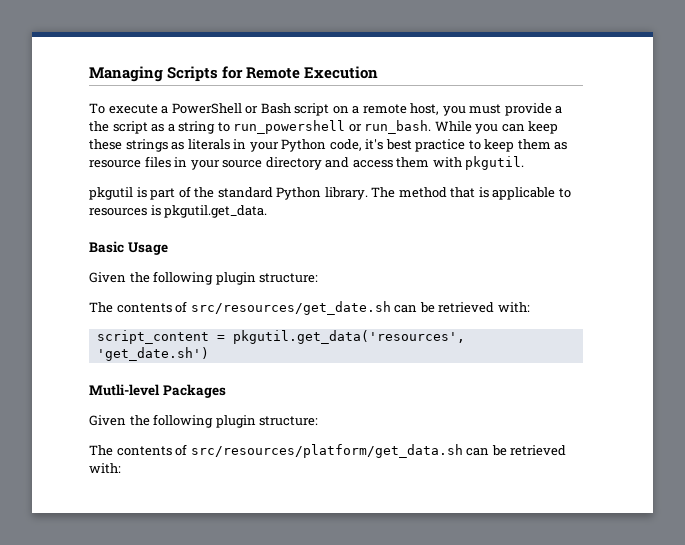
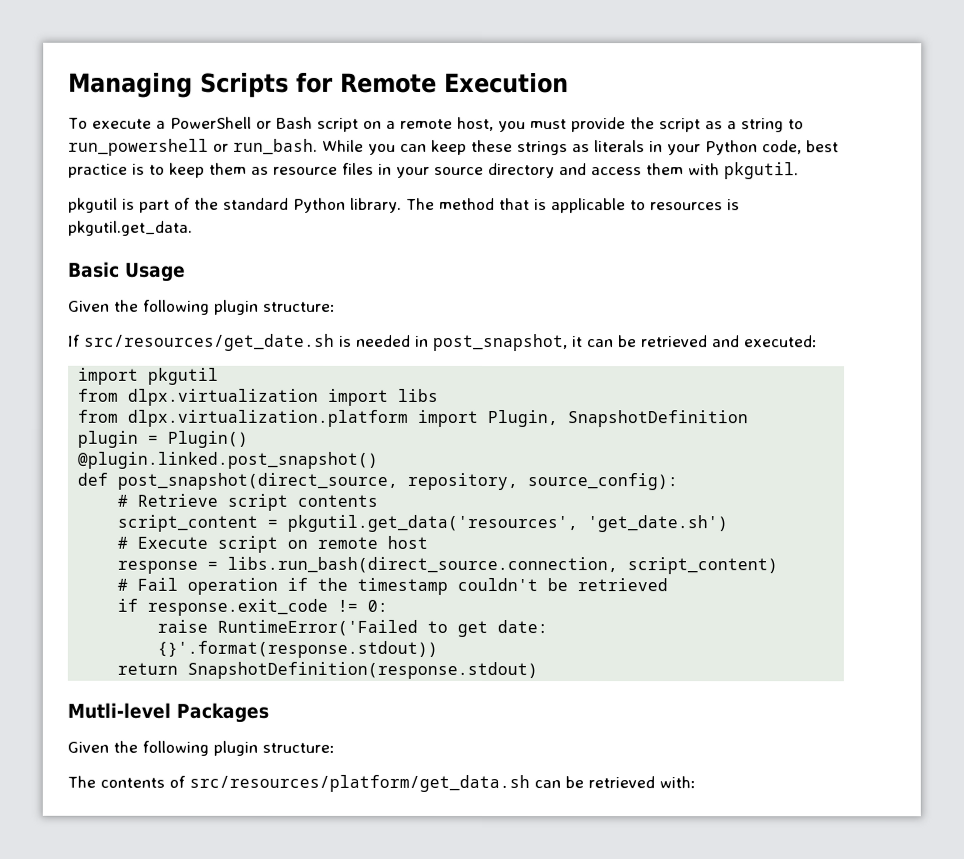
[555,106,563,114] a -> (626, 125) none
[365,139,384,150] it's -> (802, 147) none
(466, 145) none -> [132,163,145,175] is
[89,301,530,315] [96,330,465,344] [96,347,209,361] The contents of src/resources/get_date.sh can be retrieved with: // script_content = pkgutil.get_data('resources', 'get_date.sh') -> [68,333,818,352] [78,367,220,385] [78,388,440,406] [78,409,750,428] [77,430,249,448] [77,451,379,469] [77,472,679,491] [117,493,379,511] [117,514,729,533] [117,535,429,553] [117,556,779,575] [117,577,669,595] [117,598,389,616] [157,619,549,638] [157,640,439,658] [117,661,539,680] If src/resources/get_date.sh is needed in post_snapshot, it can be retrieved and executed: // import pkgutil // from dlpx.virtualization import libs // from dlpx.virtualization.platform import Plugin, SnapshotDefinition // plugin = Plugin() // @plugin.linked.post_snapshot() // def post_snapshot(direct_source, repository, source_config): // # Retrieve script contents // script_content = pkgutil.get_data('resources', 'get_date.sh') // # Execute script on remote host // response = libs.run_bash(direct_source.connection, script_content) // # Fail operation if the timestamp couldn't be retrieved // if response.exit_code != 0: // raise RuntimeError('Failed to get date: {}'.format(response.stdout)) // return SnapshotDefinition(response.stdout)

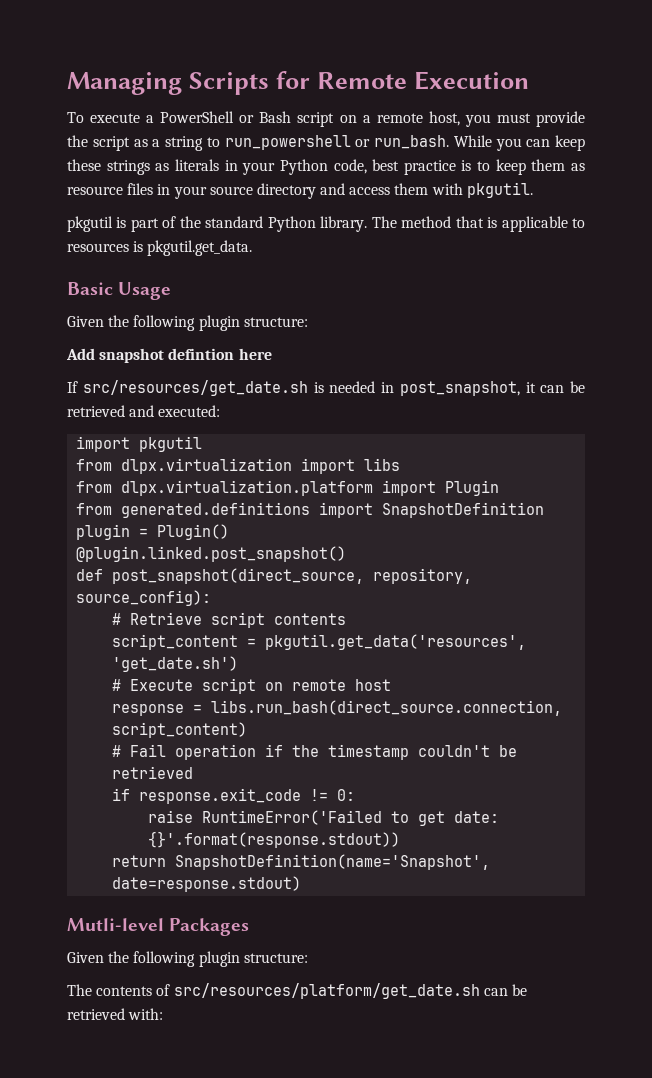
(336, 306) none -> [66,348,272,363] // Add snapshot defintion here
[488,410,560,428] Plugin, -> [445,480,500,496] [76,502,374,518] Plugin // from generated.definitions import
[187,661,539,680] SnapshotDefinition(response.stdout) -> [175,854,491,870] [112,876,302,892] SnapshotDefinition(name='Snapshot', date=response.stdout)
[189,774,530,793] src/resources/platform/get_data.sh -> [173,983,480,999] src/resources/platform/get_date.sh

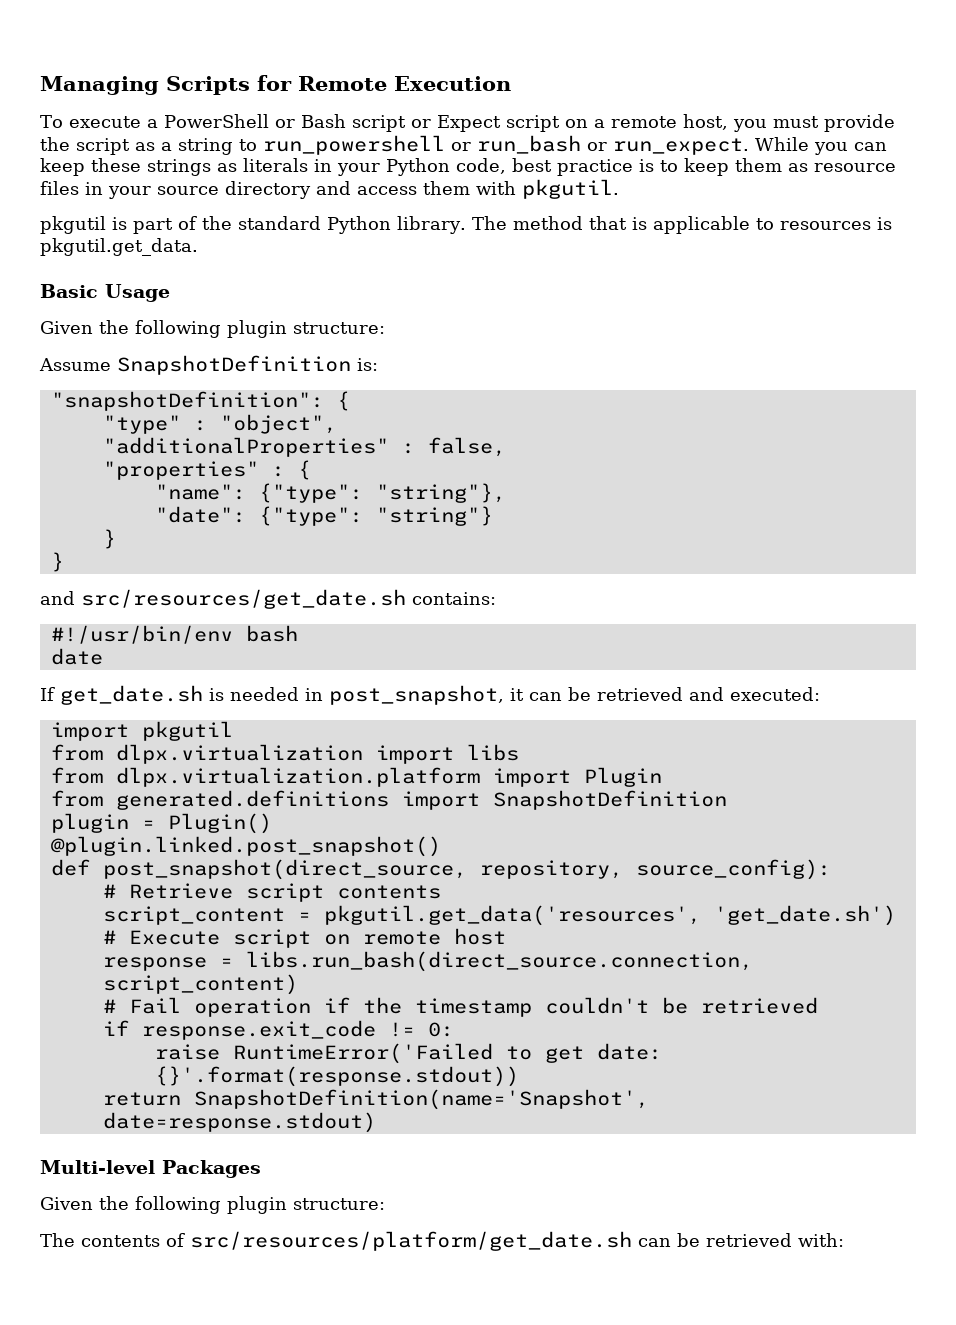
(335, 119) none -> [410,115,560,132] or Expect script
[374,135,449,149] run_bash. -> [477,135,749,155] run_bash or run_expect.
[66,348,272,363] Add snapshot defintion here -> [39,355,378,375] [50,391,350,411] [102,414,337,434] [102,437,506,457] [102,460,311,480] [154,483,506,503] [154,506,493,526] [102,529,116,549] [50,552,64,572] [40,589,496,609] [50,625,298,644] [50,648,103,665] Assume SnapshotDefinition is: // "snapshotDefinition": { // "type" : "object", // "additionalProperties" : false, // "properties" : { // "name": {"type": "string"}, // "date": {"type": "string"} // } // } // and src/resources/get_date.sh contains: // #!/usr/bin/env bash // date
[82,380,308,396] src/resources/get_date.sh -> [60,685,203,705] get_date.sh
[67,918,164,931] Mutli-level -> [40,1160,155,1174] Multi-level

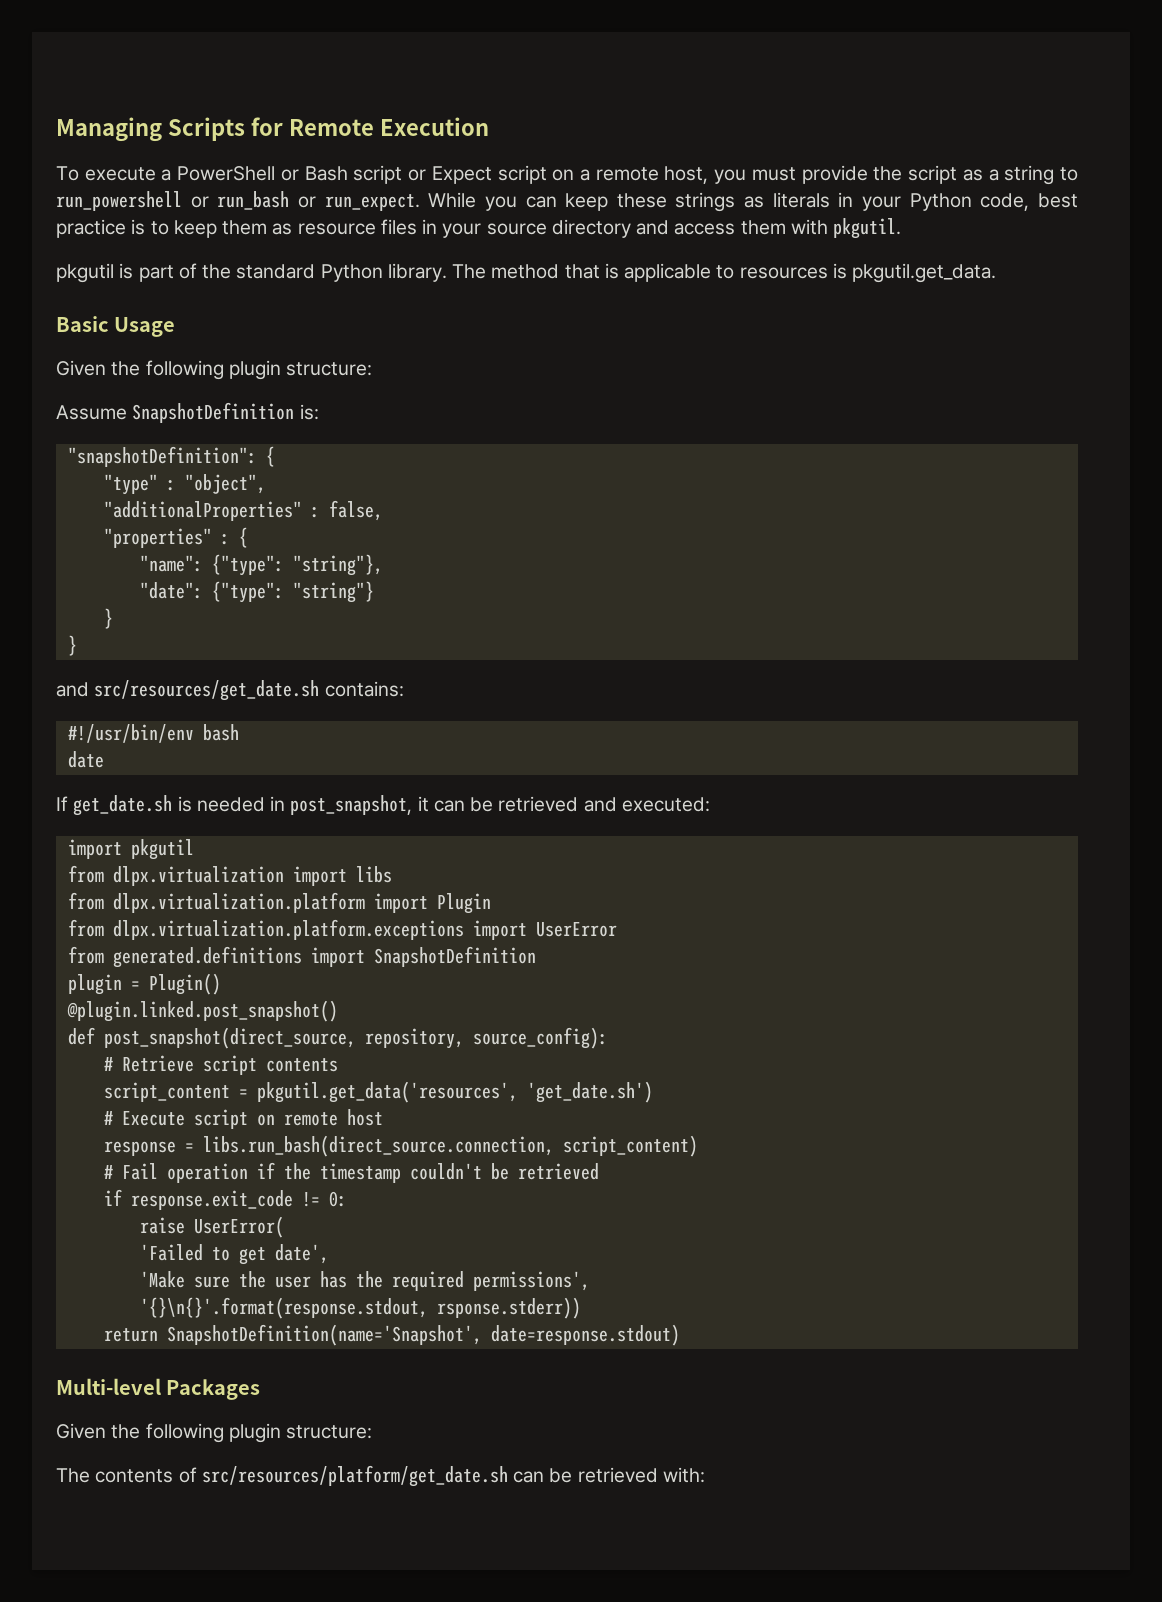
(662, 777) none -> [67,919,617,940] // from dlpx.virtualization.platform.exceptions import UserError
[232,1043,662,1064] [154,1066,519,1087] RuntimeError('Failed to get date: {}'.format(response.stdout)) -> [193,1216,284,1238] [139,1244,329,1265] [139,1271,590,1291] [139,1297,581,1319] UserError( // 'Failed to get date', // 'Make sure the user has the required permissions', // '{}\n{}'.format(response.stdout, rsponse.stderr))

